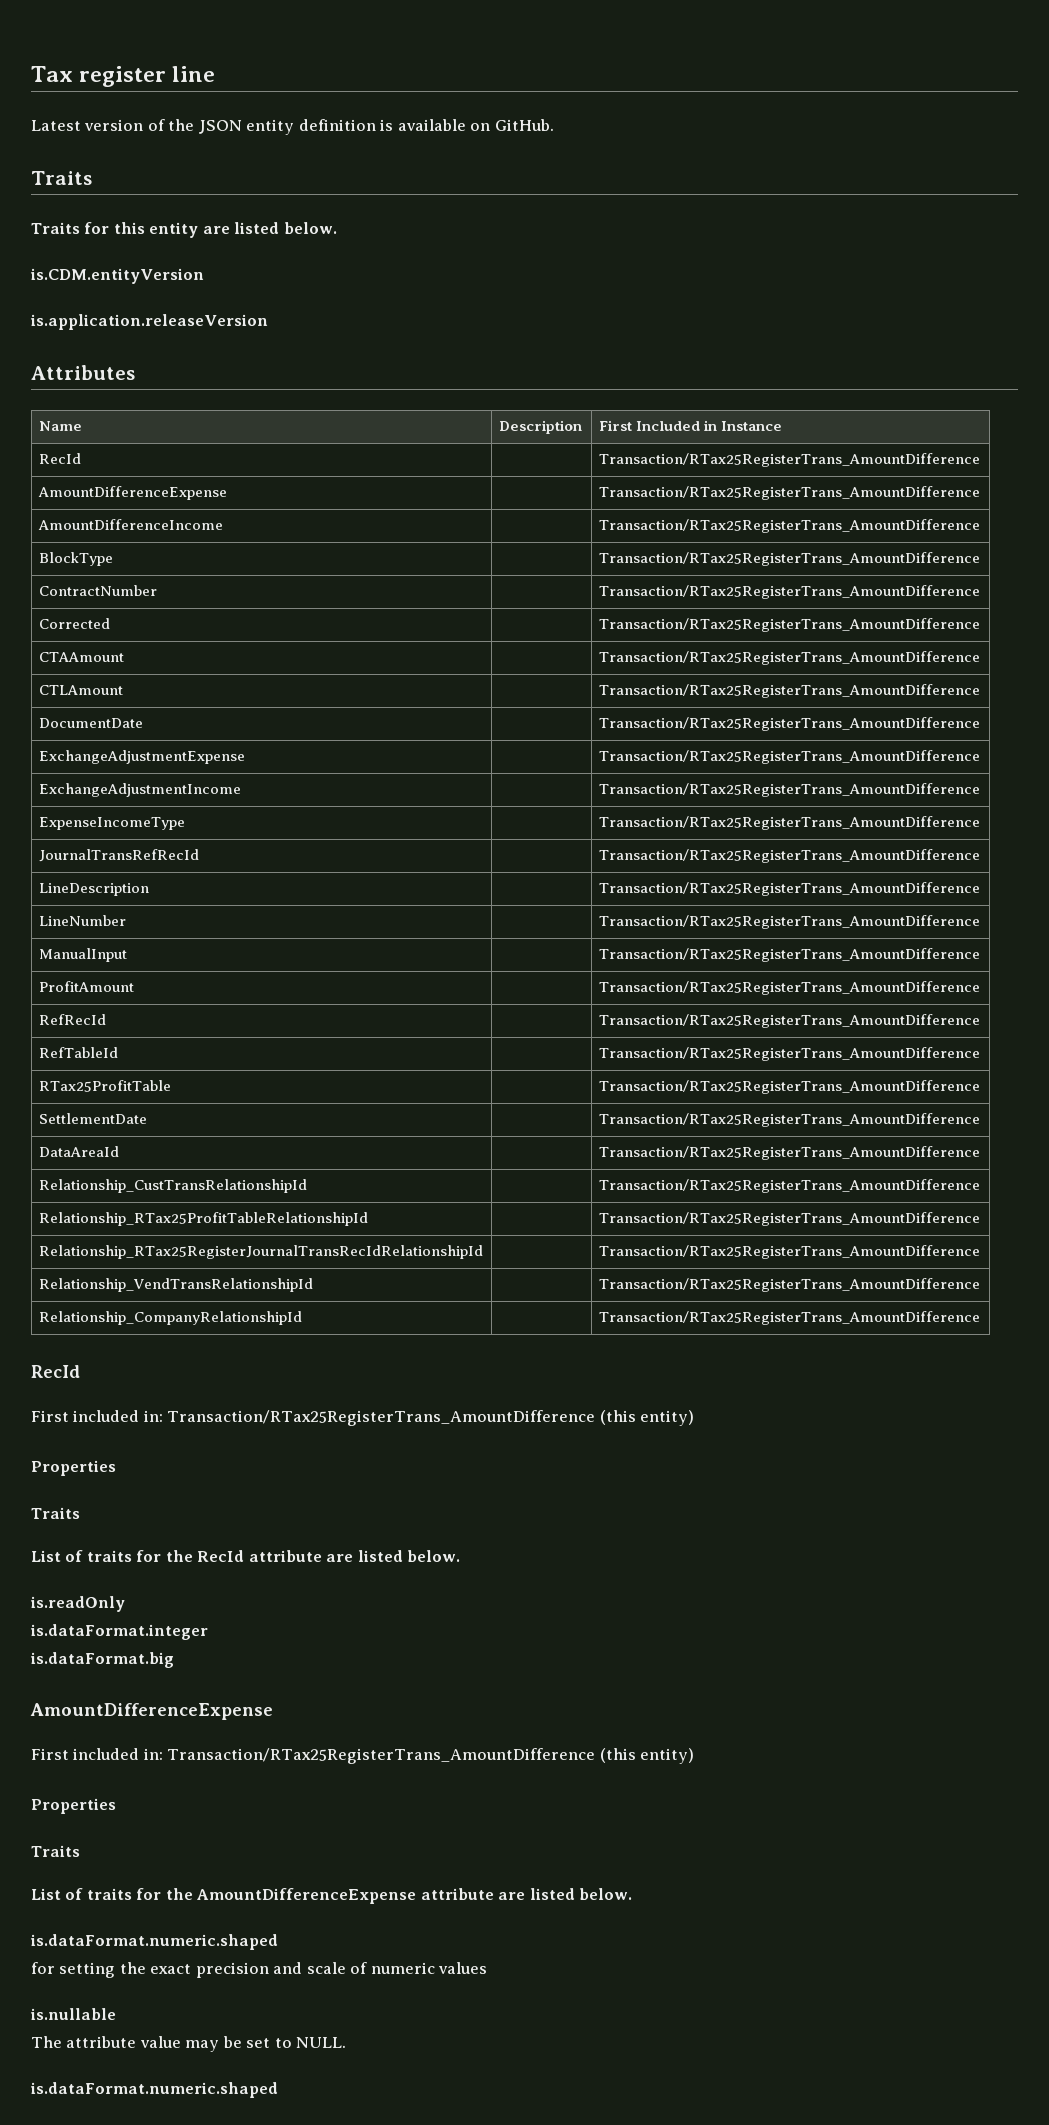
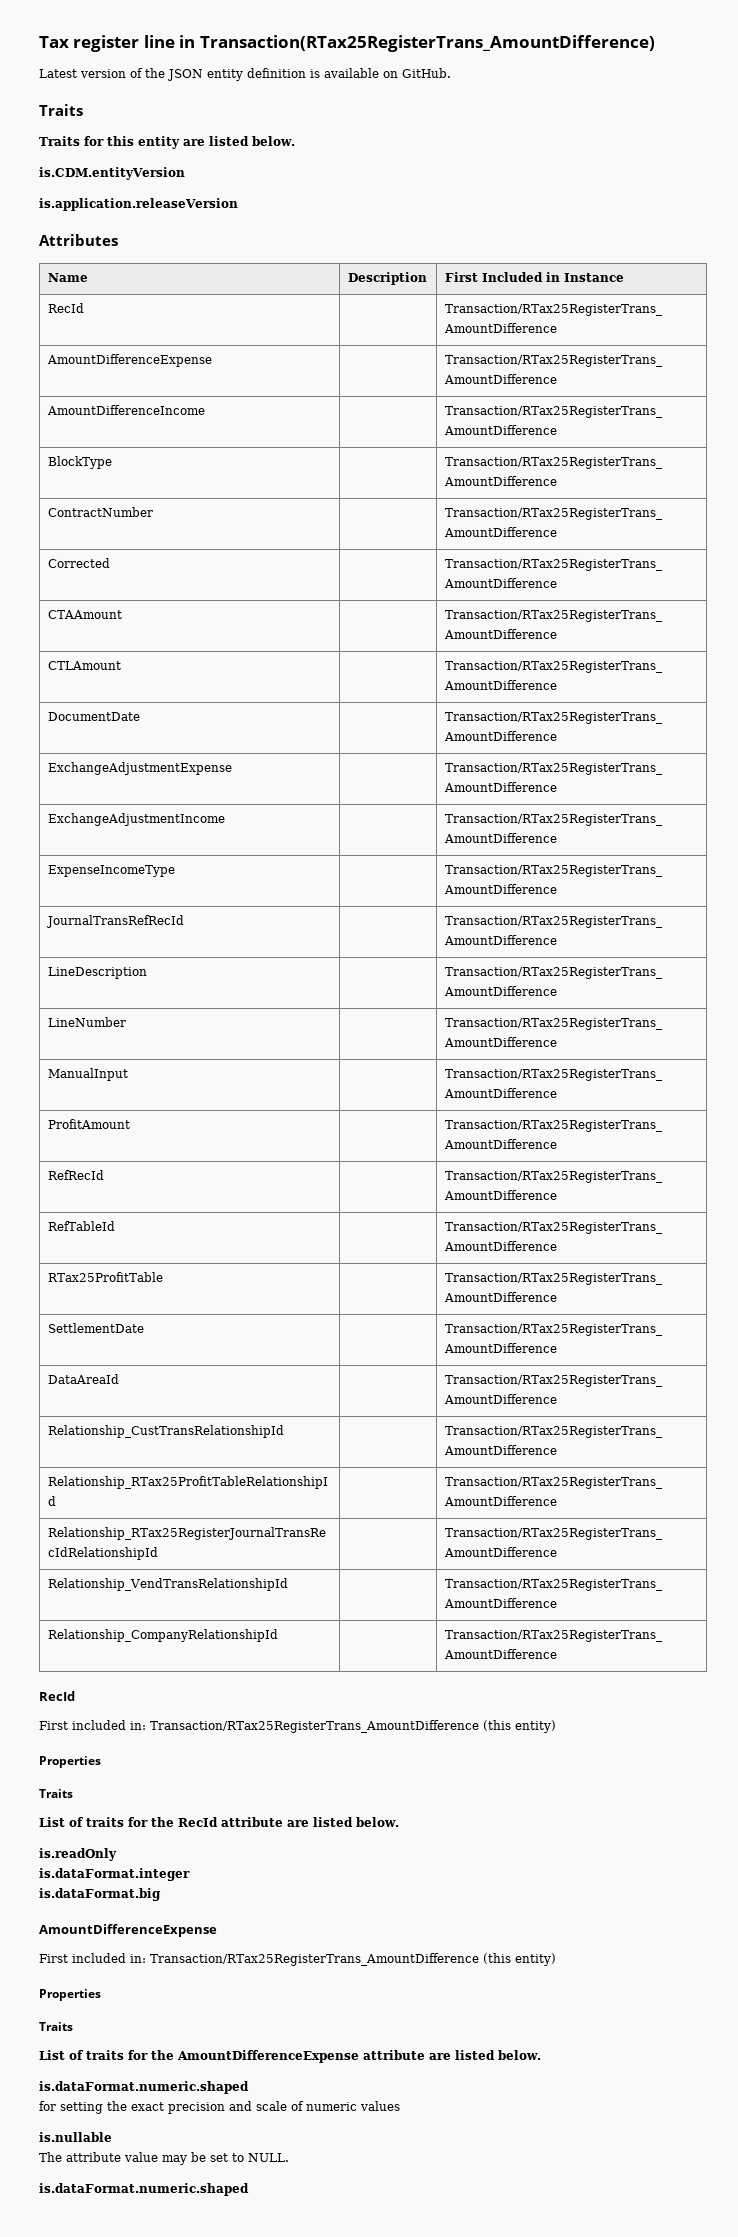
(216, 74) none -> [179,35,655,52] in Transaction(RTax25RegisterTrans_AmountDifference)

